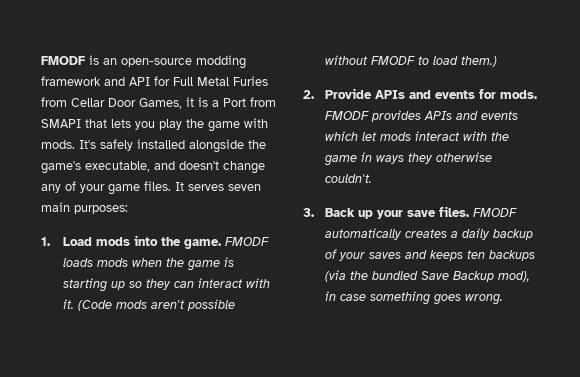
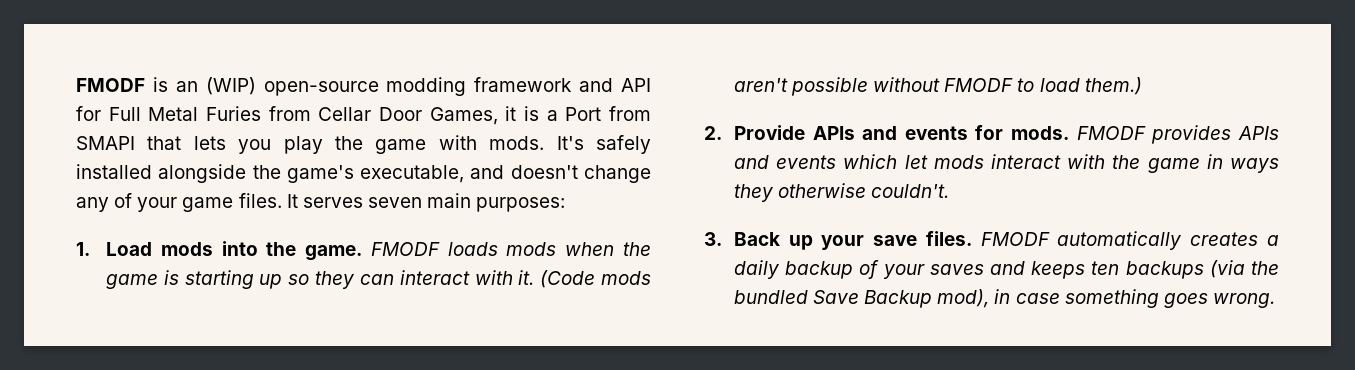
(117, 61) none -> [205,77,256,95] (WIP)

